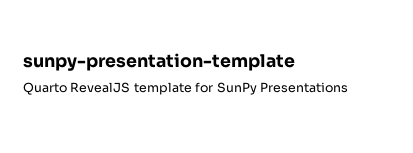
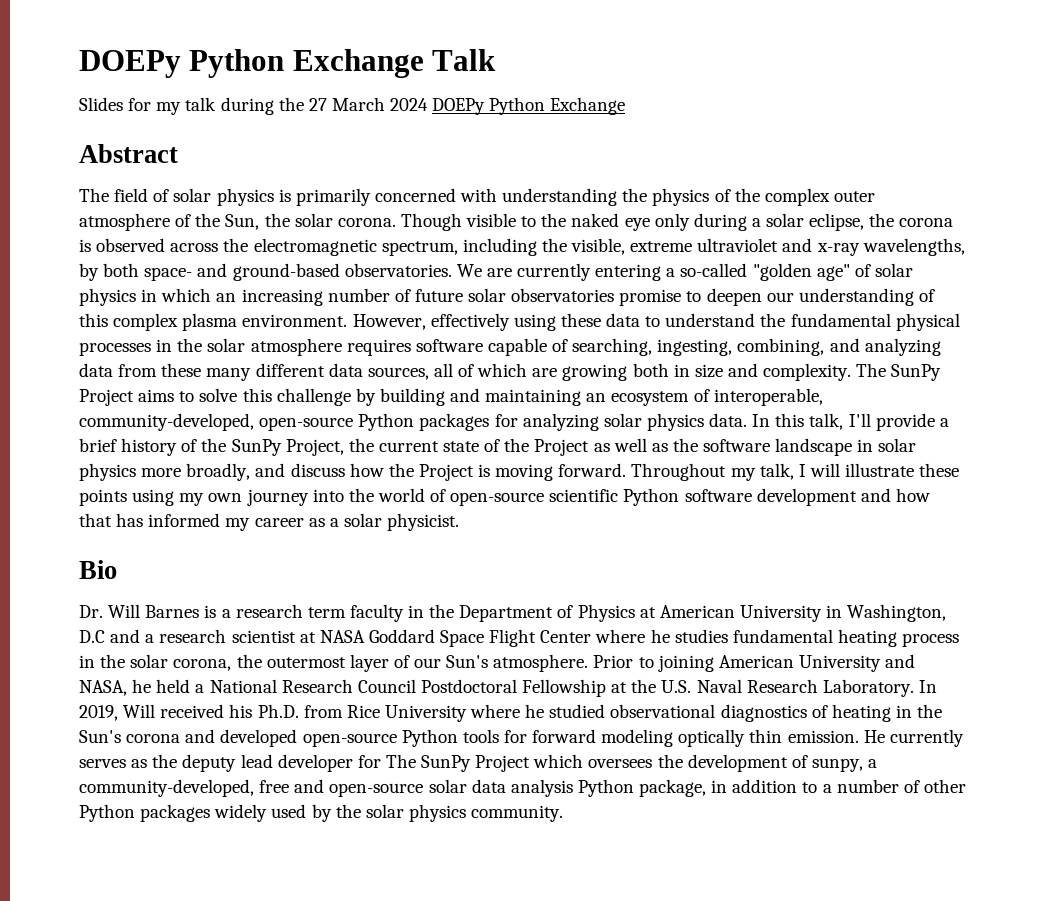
[23,53,295,71] [23,82,348,95] sunpy-presentation-template // Quarto RevealJS template for SunPy Presentations -> [79,49,497,78] [79,97,626,115] [79,144,178,163] [79,188,875,206] [79,213,954,231] [79,238,965,256] [79,263,913,281] [79,288,935,306] [79,313,960,331] [79,338,941,356] [79,363,942,381] [79,388,823,406] [79,413,949,431] [79,438,917,456] [79,463,960,481] [79,488,930,506] [79,513,460,531] [79,560,117,579] [79,604,947,622] [79,629,960,647] [79,654,916,672] [79,679,937,697] [79,704,943,722] [79,729,964,747] [79,754,878,772] [79,779,966,797] [79,804,564,822] DOEPy Python Exchange Talk // Slides for my talk during the 27 March 2024 DOEPy Python Exchange // Abstract // The field of solar physics is primarily concerned with understanding the physics of the complex outer atmosphere of the Sun, the solar corona. Though visible to the naked eye only during a solar eclipse, the corona is observed across the electromagnetic spectrum, including the visible, extreme ultraviolet and x-ray wavelengths, by both space- and ground-based observatories. We are currently entering a so-called "golden age" of solar physics in which an increasing number of future solar observatories promise to deepen our understanding of this complex plasma environment. However, effectively using these data to understand the fundamental physical processes in the solar atmosphere requires software capable of searching, ingesting, combining, and analyzing data from these many different data sources, all of which are growing both in size and complexity. The SunPy Project aims to solve this challenge by building and maintaining an ecosystem of interoperable, community-developed, open-source Python packages for analyzing solar physics data. In this talk, I'll provide a brief history of the SunPy Project, the current state of the Project as well as the software landscape in solar physics more broadly, and discuss how the Project is moving forward. Throughout my talk, I will illustrate these points using my own journey into the world of open-source scientific Python software development and how that has informed my career as a solar physicist. // Bio // Dr. Will Barnes is a research term faculty in the Department of Physics at American University in Washington, D.C and a research scientist at NASA Goddard Space Flight Center where he studies fundamental heating process in the solar corona, the outermost layer of our Sun's atmosphere. Prior to joining American University and NASA, he held a National Research Council Postdoctoral Fellowship at the U.S. Naval Research Laboratory. In 2019, Will received his Ph.D. from Rice University where he studied observational diagnostics of heating in the Sun's corona and developed open-source Python tools for forward modeling optically thin emission. He currently serves as the deputy lead developer for The SunPy Project which oversees the development of sunpy, a community-developed, free and open-source solar data analysis Python package, in addition to a number of other Python packages widely used by the solar physics community.

